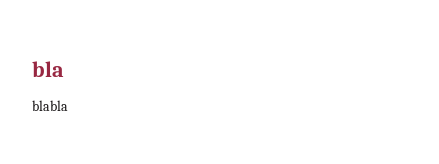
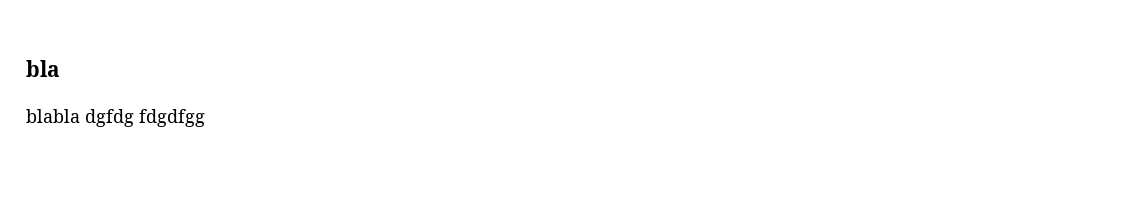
(68, 105) none -> [85,109,205,127] dgfdg fdgdfgg

